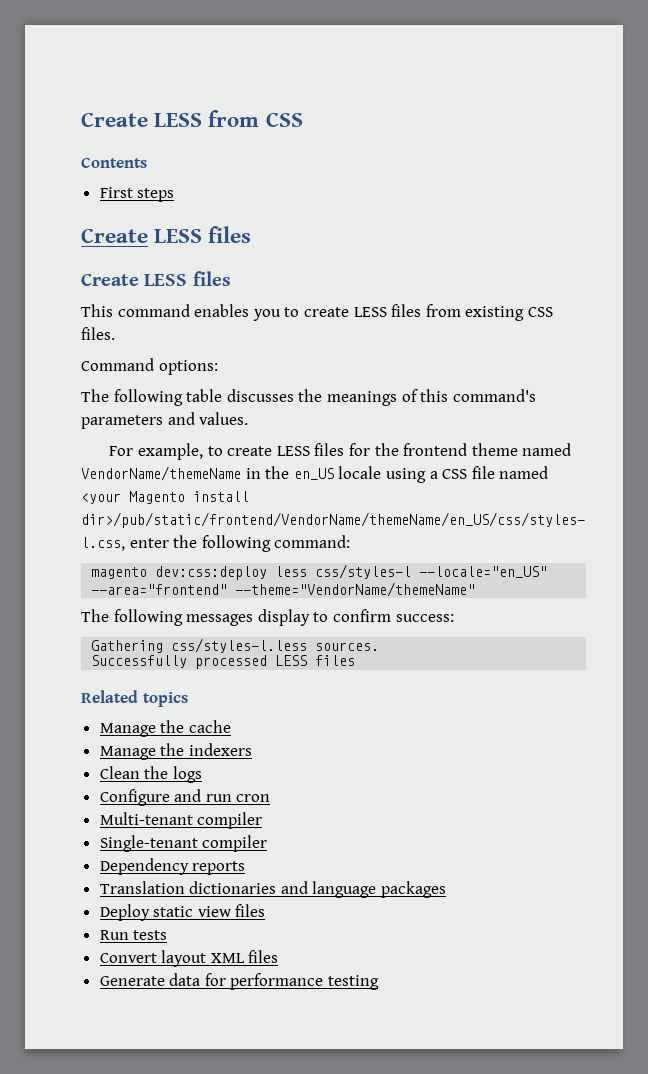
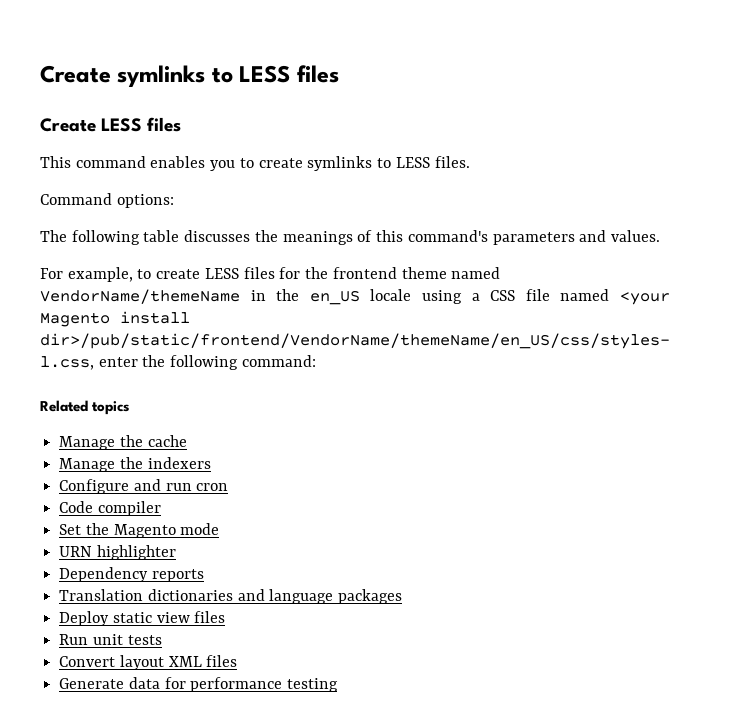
[81,110,303,127] [81,157,147,168] [99,187,175,202] [81,228,148,243] Create LESS from CSS // Contents // First steps // Create -> [40,65,233,87] Create symlinks to
[353,304,553,321] LESS files from existing CSS -> [307,156,430,171] symlinks to LESS
[91,564,548,580] [91,582,476,597] [81,609,454,626] [91,638,380,653] [91,655,356,669] // magento dev:css:deploy less css/styles-l --locale="en_US" --area="frontend" --theme="VendorName/themeName" // The following messages display to confirm success: // Gathering css/styles-l.less sources. // Successfully processed LESS files -> (316, 361) none
[99,766,202,783] // Clean the logs -> (211, 463) none
[99,812,263,829] [99,835,268,852] Multi-tenant compiler // Single-tenant compiler -> [59,501,161,516] [59,523,220,538] [59,545,176,560] Code compiler // Set the Magento mode // URN highlighter
(129, 935) none -> [92,634,123,645] unit

